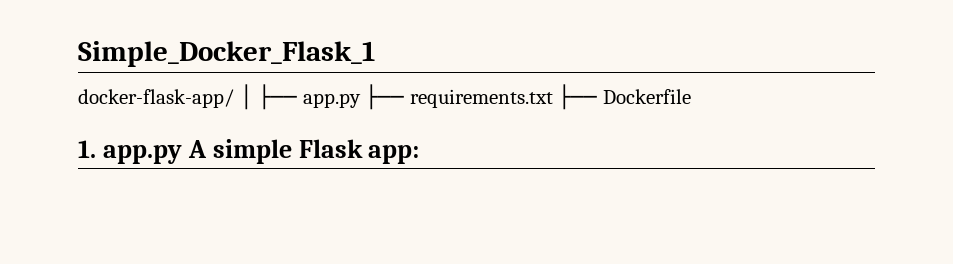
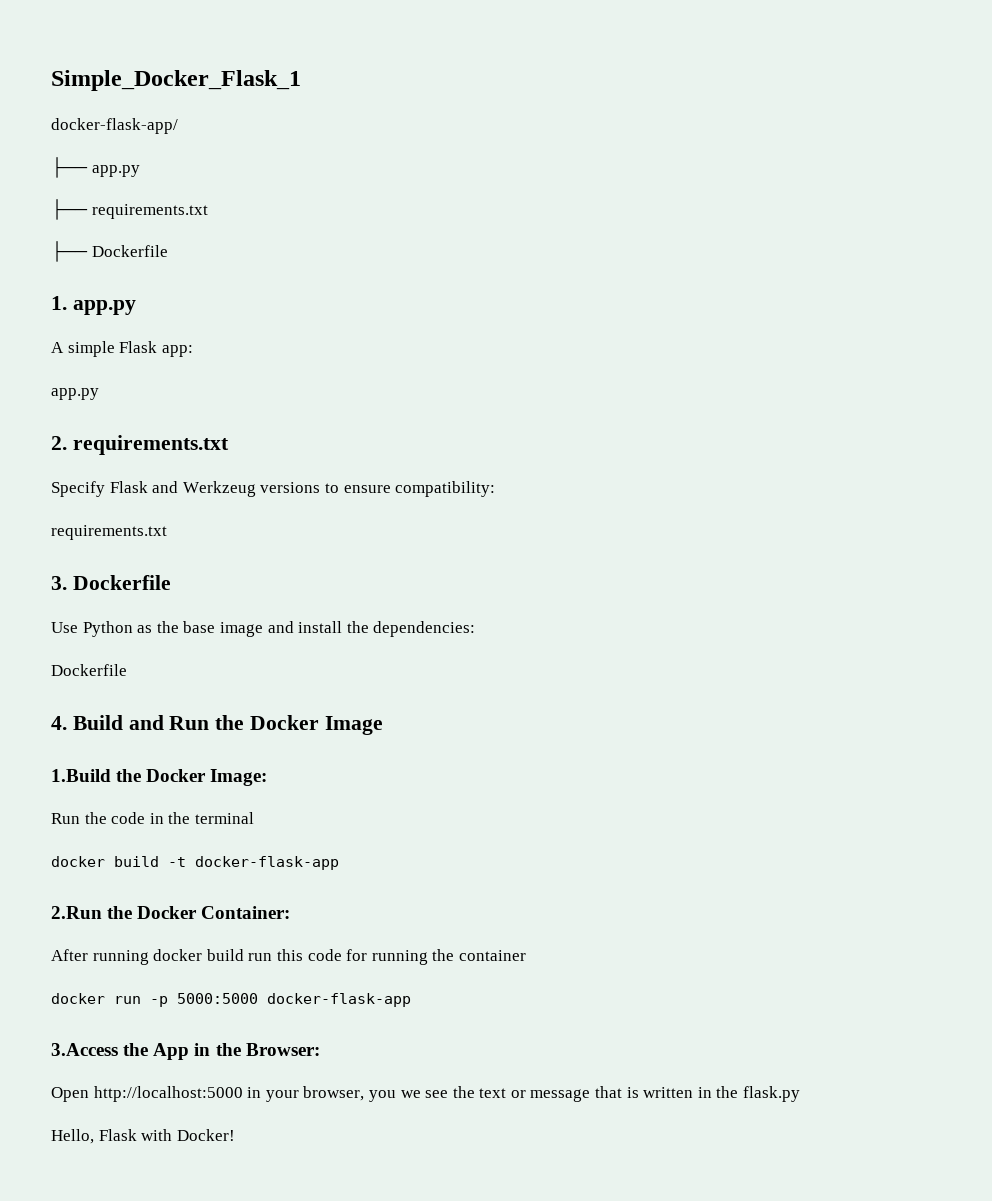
[239,84,253,110] │ -> (178, 126) //
(361, 100) none -> (140, 171) //
(553, 98) none -> (208, 211) //
(182, 154) none -> (136, 307) //
(420, 154) none -> [51,388,99,400] [51,435,229,455] [51,481,496,497] [51,525,167,540] [51,575,171,590] [51,621,476,637] [51,664,127,676] [51,715,383,735] [51,769,268,786] [51,812,254,824] [51,856,339,870] [51,906,291,919] [51,949,526,965] [51,993,411,1007] [51,1043,320,1060] [51,1086,801,1102] [51,1129,235,1144] // app.py // 2. requirements.txt // Specify Flask and Werkzeug versions to ensure compatibility: // requirements.txt // 3. Dockerfile // Use Python as the base image and install the dependencies: // Dockerfile // 4. Build and Run the Docker Image // 1.Build the Docker Image: // Run the code in the terminal // docker build -t docker-flask-app // 2.Run the Docker Container: // After running docker build run this code for running the container // docker run -p 5000:5000 docker-flask-app // 3.Access the App in the Browser: // Open http://localhost:5000 in your browser, you we see the text or message that is written in the flask.py // Hello, Flask with Docker!

